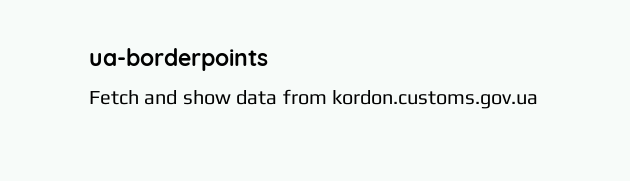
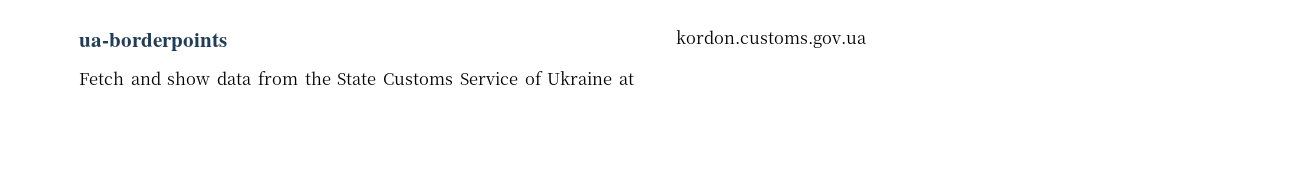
(327, 97) none -> [304,71,634,85] the State Customs Service of Ukraine at

